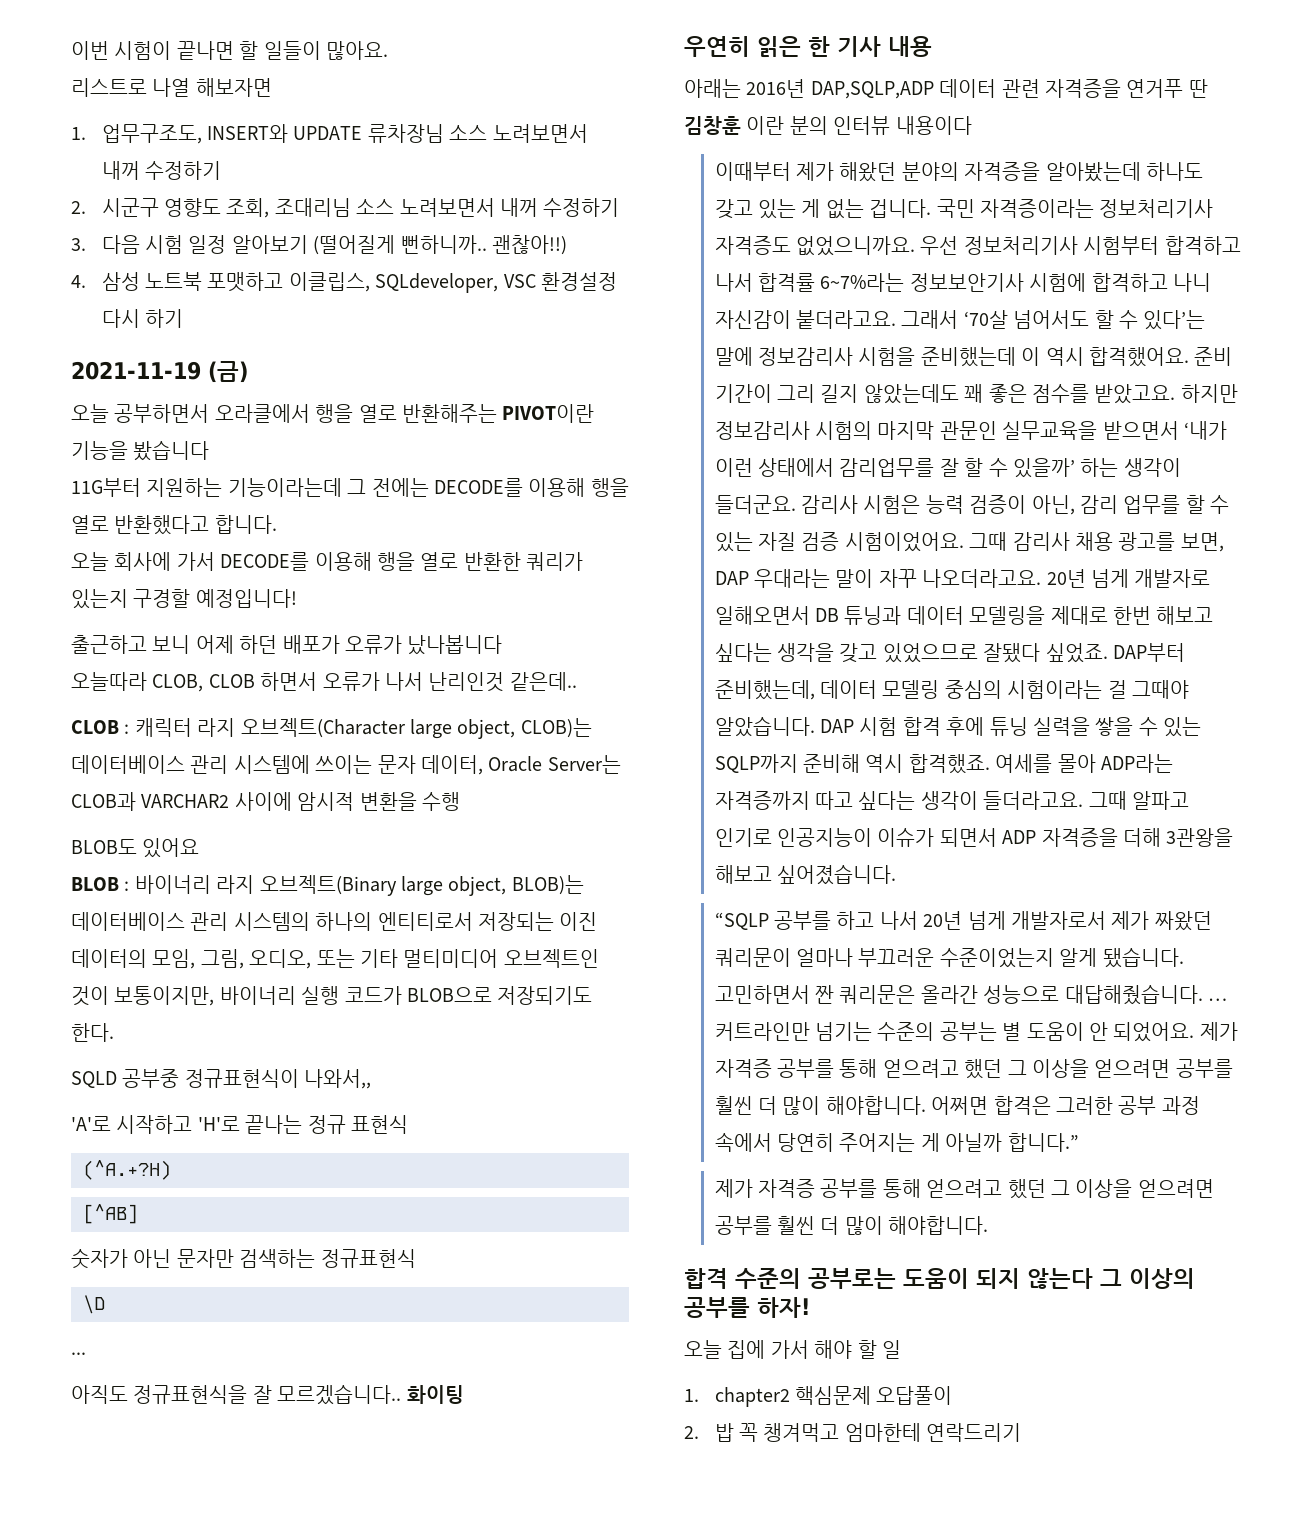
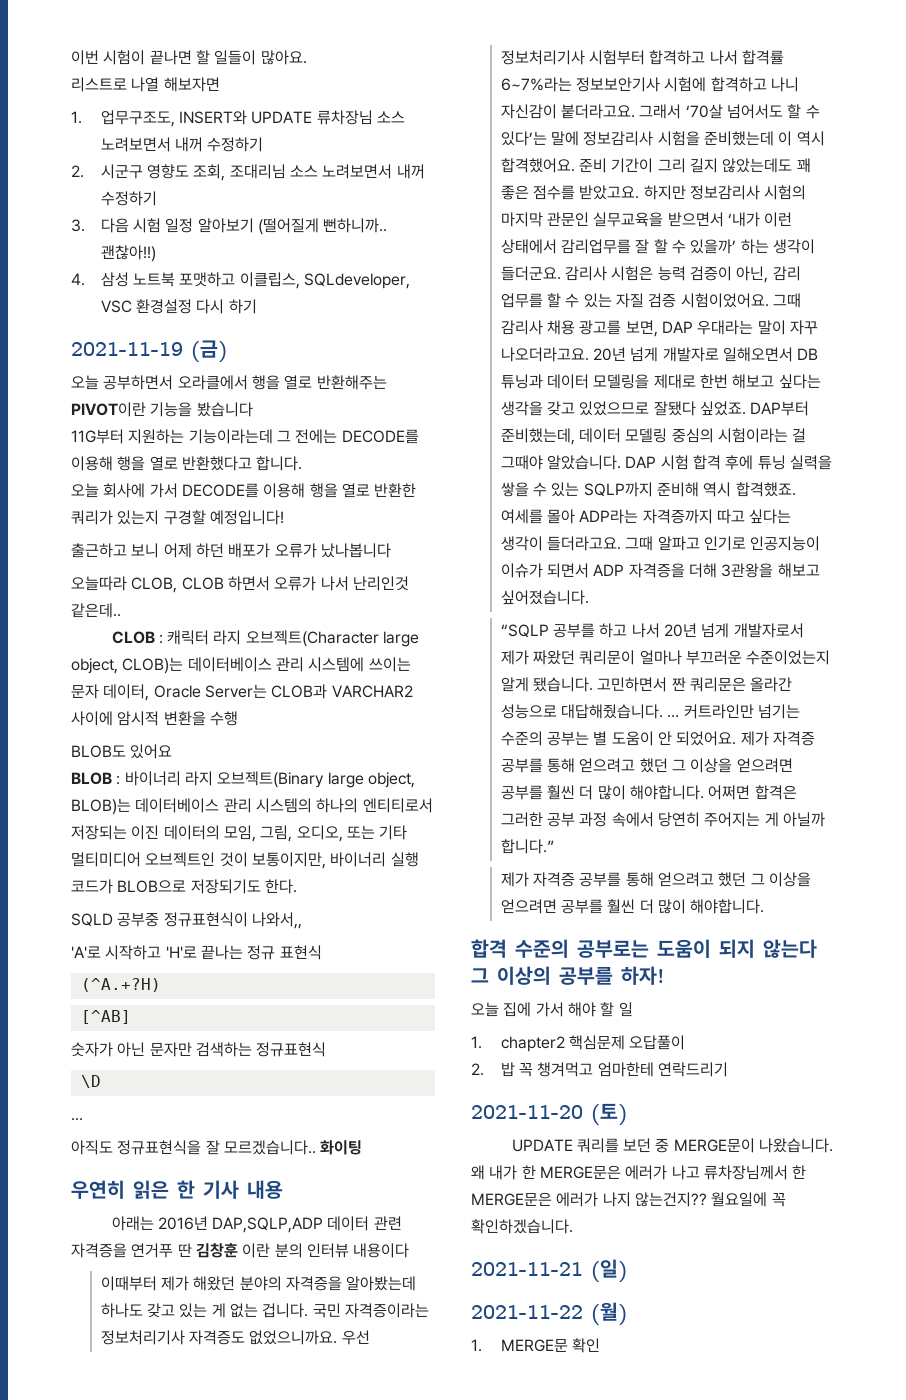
(1022, 1432) none -> [471,1103,627,1126] [511,1138,834,1153] [471,1165,807,1180] [471,1192,786,1207] [471,1219,573,1234] [471,1259,627,1283] [471,1302,627,1326] [471,1338,601,1353] // 2021-11-20 (토) // UPDATE 쿼리를 보던 중 MERGE문이 나왔습니다. 왜 내가 한 MERGE문은 에러가 나고 류차장님께서 한 MERGE문은 에러가 나지 않는건지?? 월요일에 꼭 확인하겠습니다. // 2021-11-21 (일) // 2021-11-22 (월) // 1. MERGE문 확인

